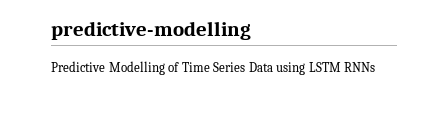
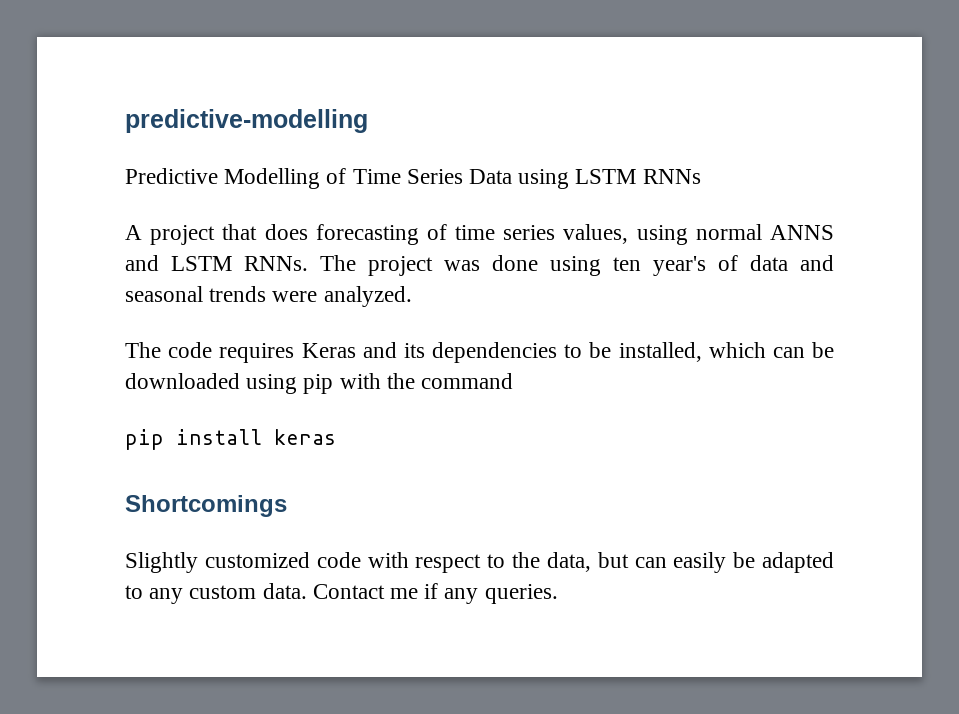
(376, 67) none -> [125,224,834,245] [125,255,834,276] [125,286,412,307] [125,342,834,363] [125,373,514,394] [125,429,336,450] [125,495,287,517] [125,552,834,573] [125,583,558,604] // A project that does forecasting of time series values, using normal ANNS and LSTM RNNs. The project was done using ten year's of data and seasonal trends were analyzed. // The code requires Keras and its dependencies to be installed, which can be downloaded using pip with the command // pip install keras // Shortcomings // Slightly customized code with respect to the data, but can easily be adapted to any custom data. Contact me if any queries.

